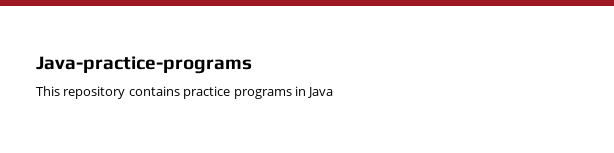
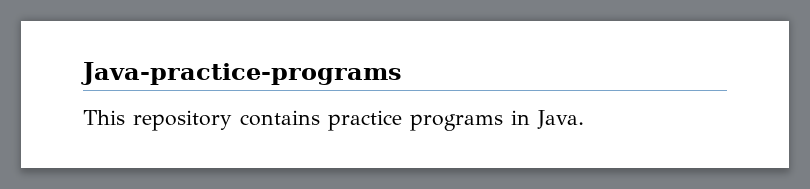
[307,87,334,98] Java -> [537,110,584,129] Java.

